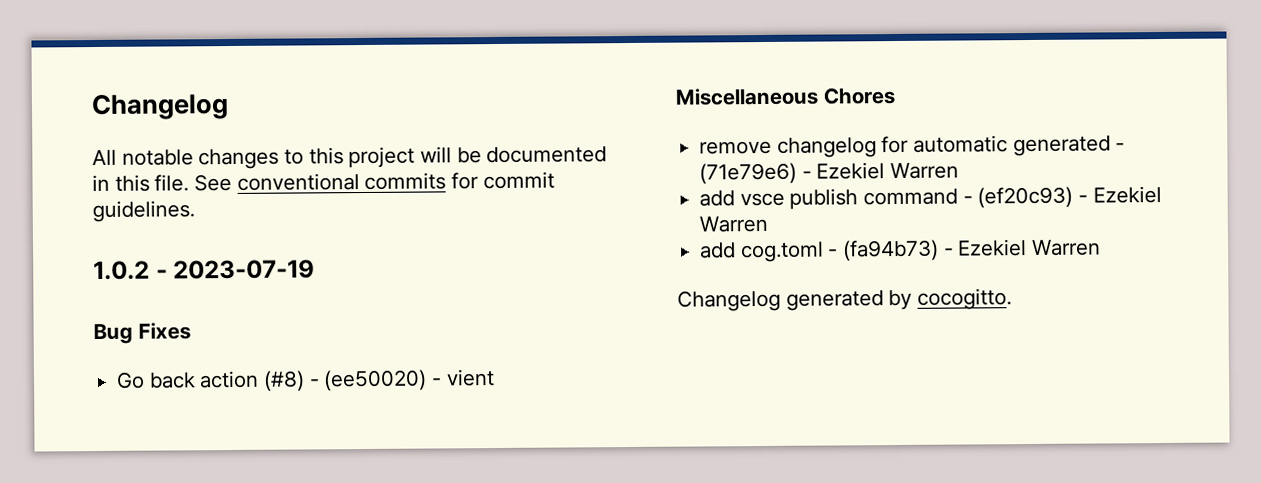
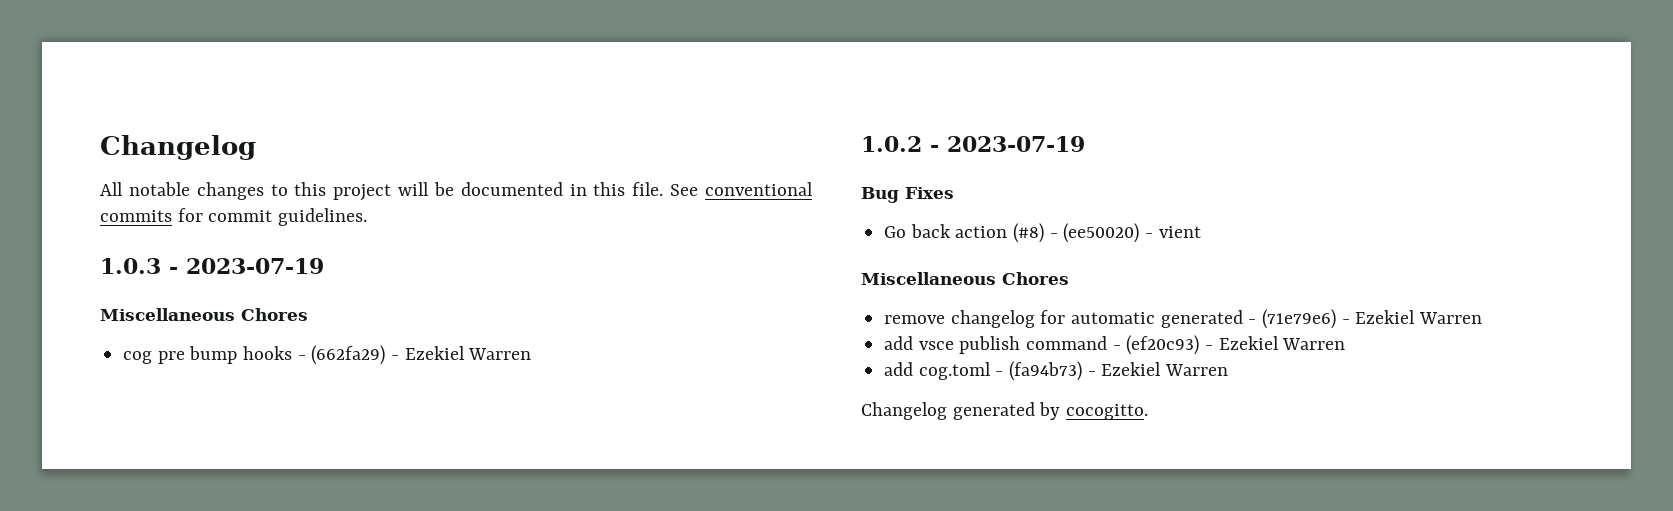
(195, 211) none -> [100,258,324,274] [100,308,308,321] [123,345,532,365] // 1.0.3 - 2023-07-19 // Miscellaneous Chores // cog pre bump hooks - (662fa29) - Ezekiel Warren

